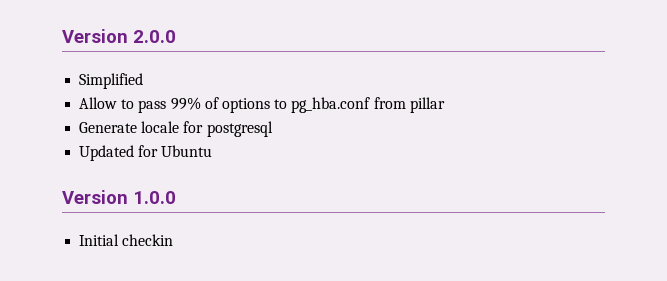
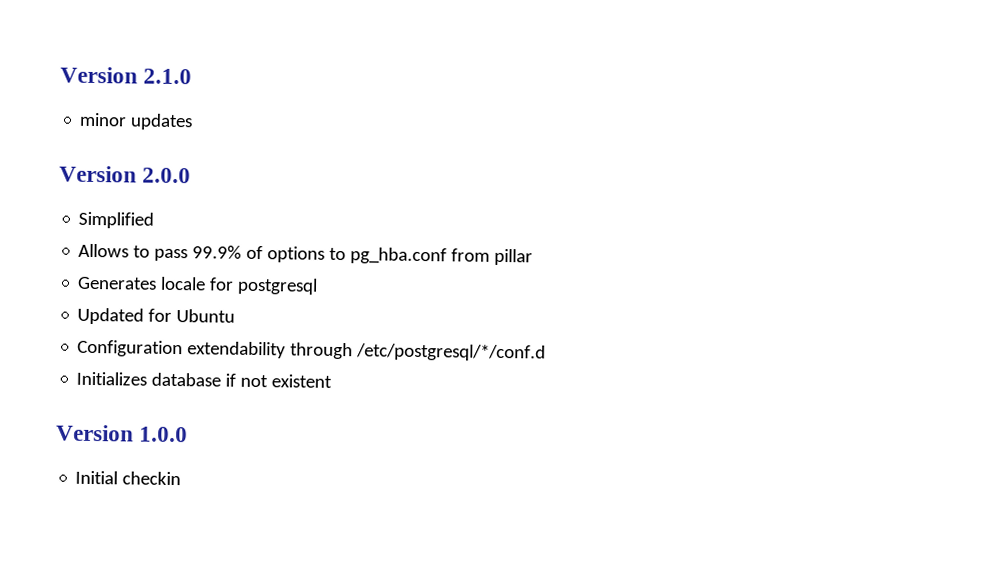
[62,29,128,43] Version -> [60,66,193,85] [79,112,194,131] [59,165,137,183] Version 2.1.0 // minor updates // Version
[79,97,118,109] Allow -> [78,243,130,258] Allows
[170,97,201,110] 99% -> [192,245,243,259] 99.9%
[79,122,138,133] Generate -> [77,276,158,290] Generates
(213, 151) none -> [77,339,547,362] [76,371,333,388] // Configuration extendability through /etc/postgresql/*/conf.d // Initializes database if not existent

